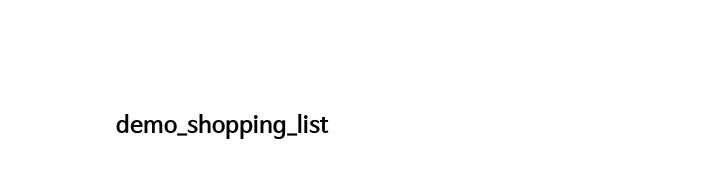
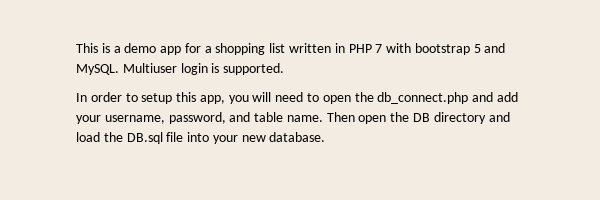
[116,113,329,139] demo_shopping_list -> [76,43,506,55] [76,63,285,75] [76,92,518,104] [76,112,510,124] [76,132,326,144] This is a demo app for a shopping list written in PHP 7 with bootstrap 5 and MySQL. Multiuser login is supported. // In order to setup this app, you will need to open the db_connect.php and add your username, password, and table name. Then open the DB directory and load the DB.sql file into your new database.

